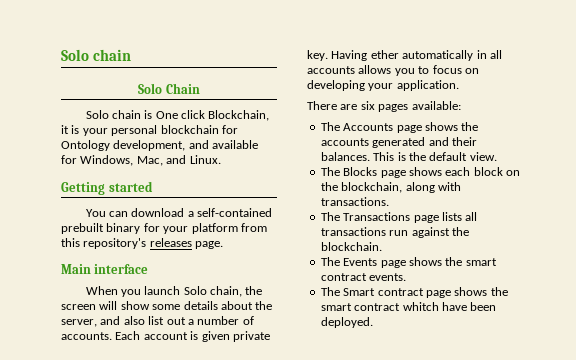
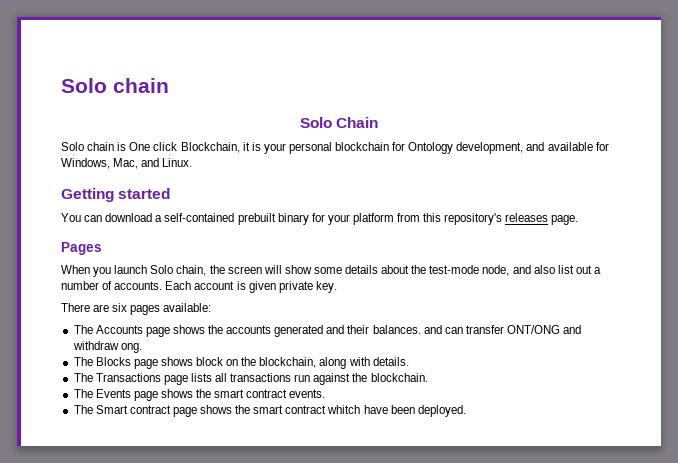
[61,264,149,274] Main interface -> [61,242,102,255] Pages
[61,319,97,327] server, -> [429,265,510,276] test-mode node,
[331,50,502,61] [307,65,479,76] [307,80,459,91] Having ether automatically in all accounts allows you to focus on developing your application. -> (337, 287) none
[373,152,497,161] This is the default view. -> [423,325,582,334] [72,341,142,353] and can transfer ONT/ONG and withdraw ong.
[445,167,471,176] each -> (193, 361) none
[320,197,389,206] transactions. -> [372,357,409,366] details.

